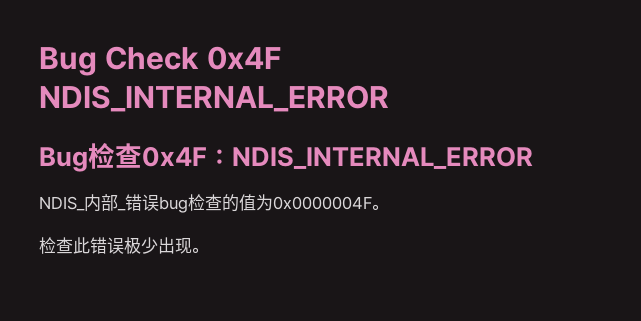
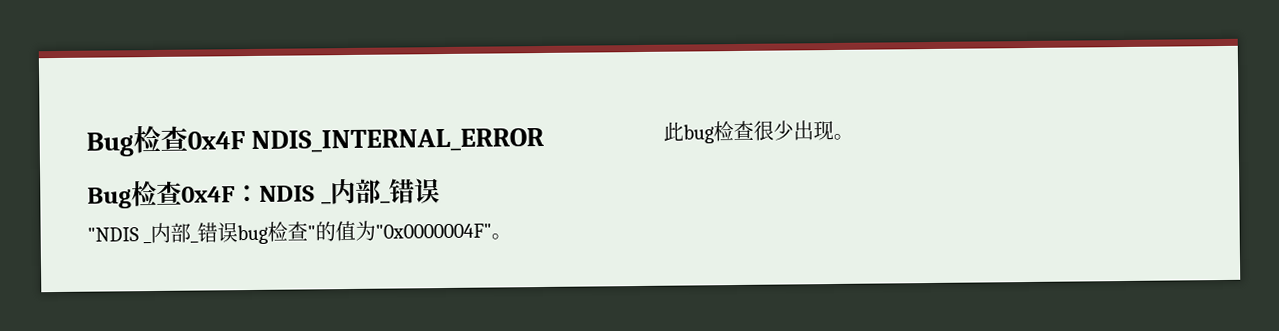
[39,46,200,76] Bug Check -> [86,124,188,157] Bug检查
[232,147,533,169] [39,196,85,211] NDIS_INTERNAL_ERROR // NDIS_ -> [259,178,440,205] [87,227,153,244] NDIS _内部_错误 // "NDIS _
[222,194,388,212] [39,237,141,254] 的值为0x0000004F。 // 检查此错误极 -> [307,220,513,242] [663,120,774,144] "的值为"0x0000004F"。 // 此bug检查很

